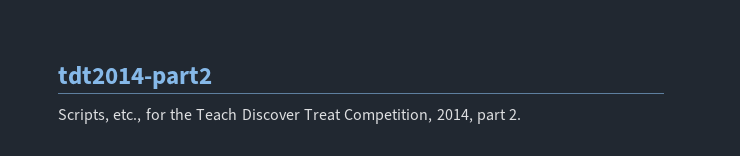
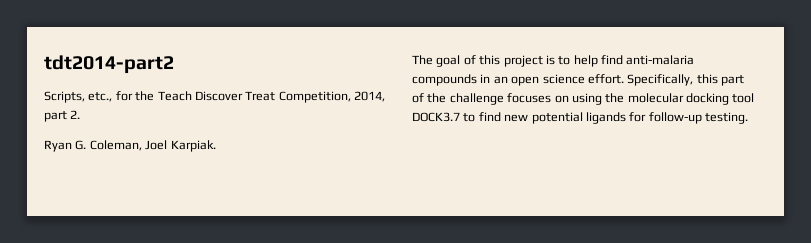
(522, 114) none -> [44,140,216,152] [412,55,695,67] [412,74,744,86] [412,93,755,105] [412,112,748,124] // Ryan G. Coleman, Joel Karpiak. // The goal of this project is to help find anti-malaria compounds in an open science effort. Specifically, this part of the challenge focuses on using the molecular docking tool DOCK3.7 to find new potential ligands for follow-up testing.

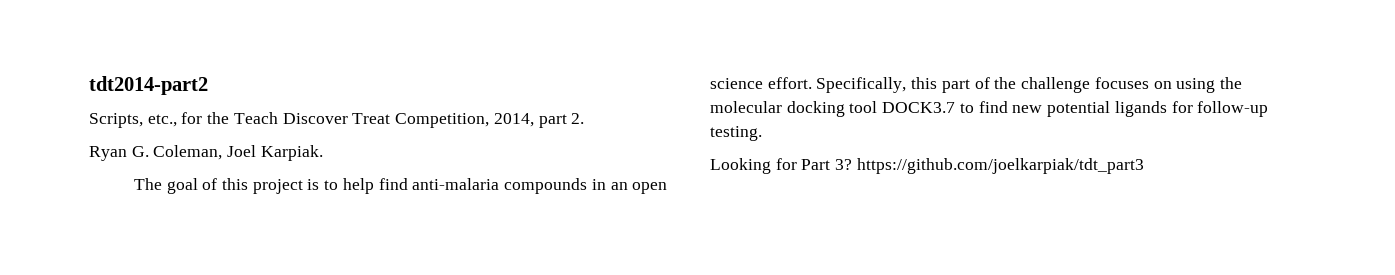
(748, 118) none -> [710,158,1144,174] // Looking for Part 3? https://github.com/joelkarpiak/tdt_part3

